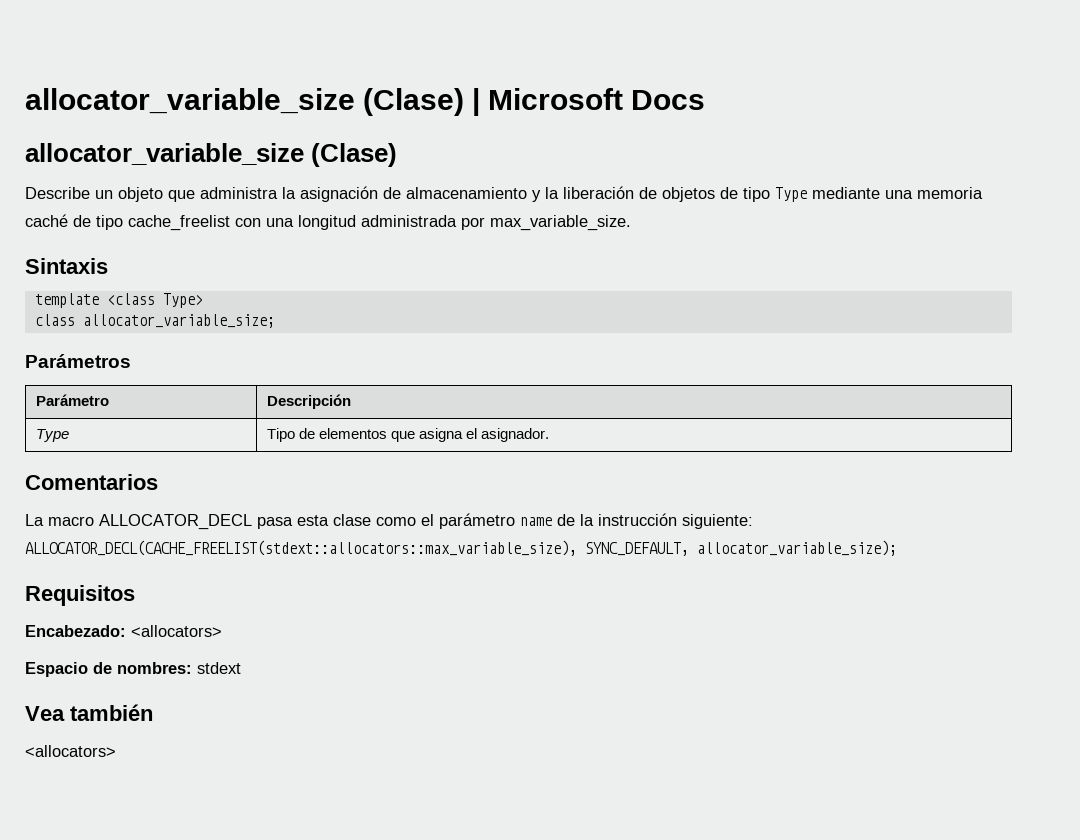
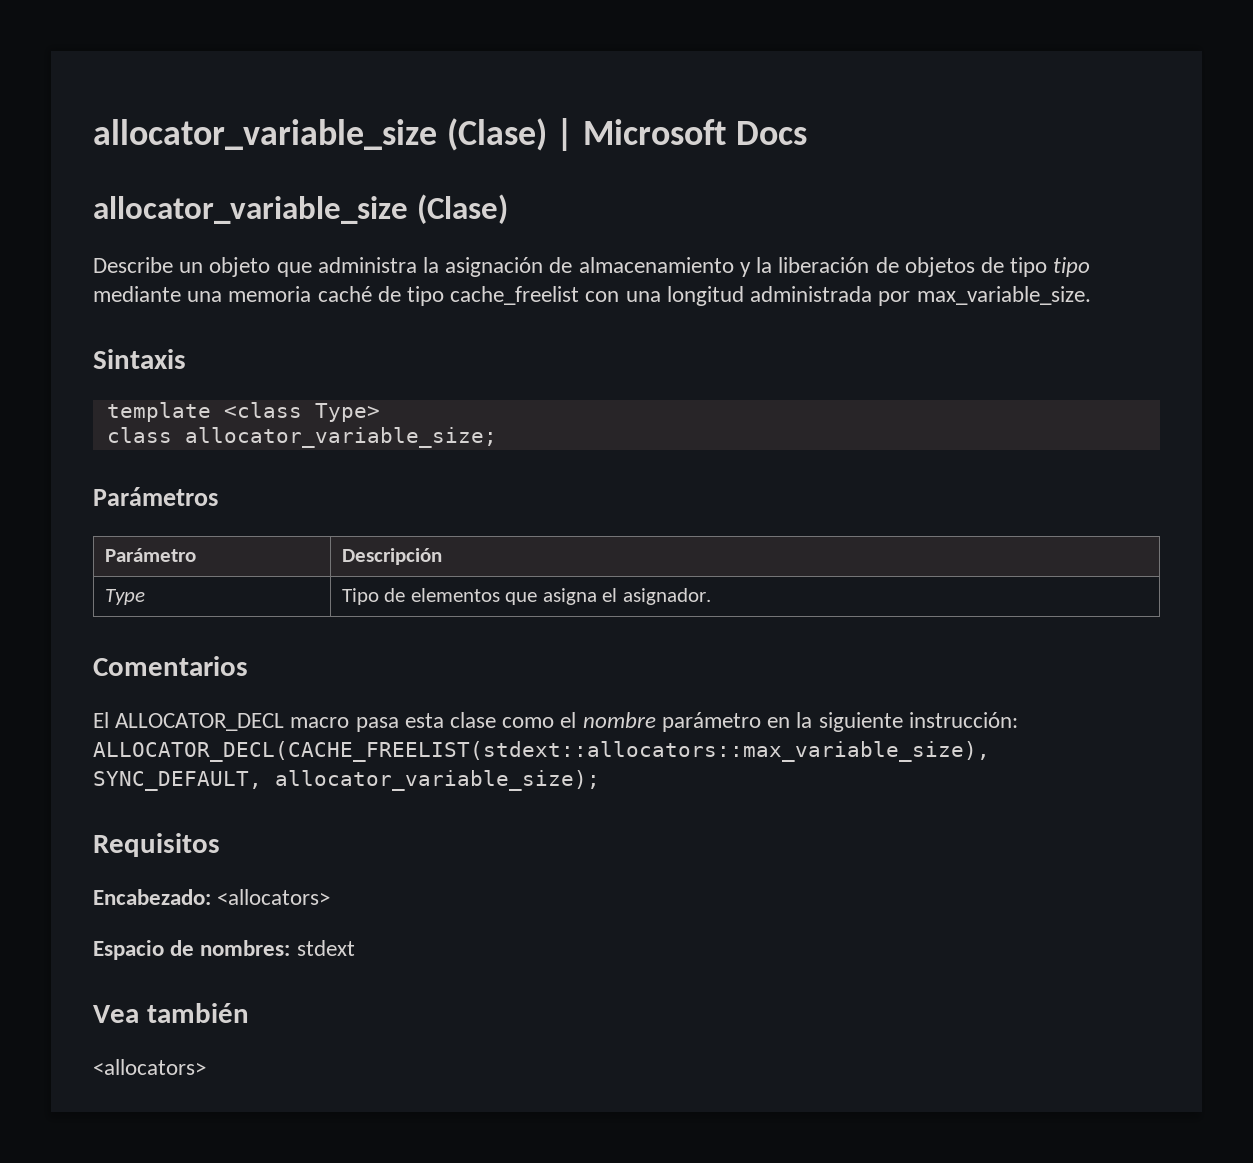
[775,187,807,202] Type -> [1053,257,1091,277] tipo
[25,514,252,530] La macro ALLOCATOR_DECL -> [93,712,350,731] El ALLOCATOR_DECL macro
[439,513,753,529] parámetro name de la instrucción siguiente: -> [582,712,1018,732] nombre parámetro en la siguiente instrucción:

